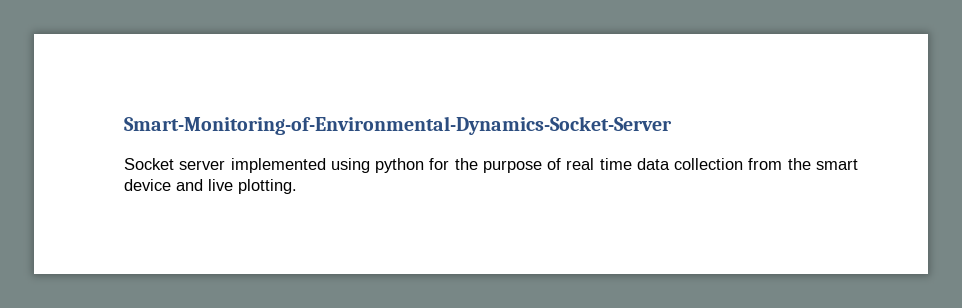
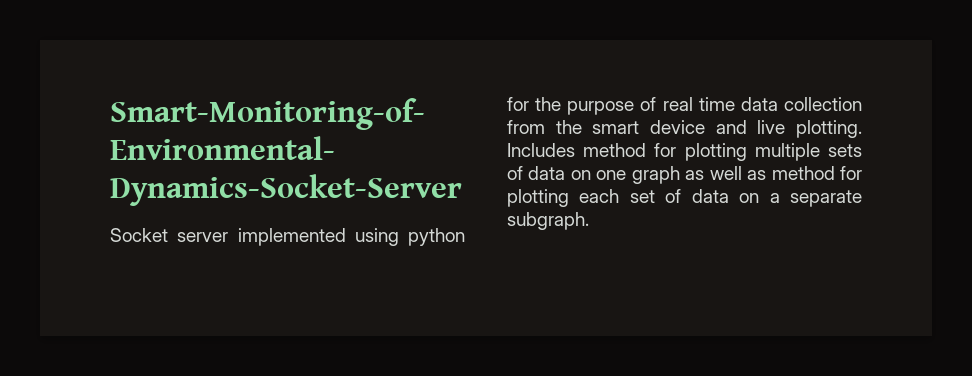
(297, 186) none -> [507,143,862,161] [507,166,862,184] [507,189,862,207] [507,212,589,230] Includes method for plotting multiple sets of data on one graph as well as method for plotting each set of data on a separate subgraph.

